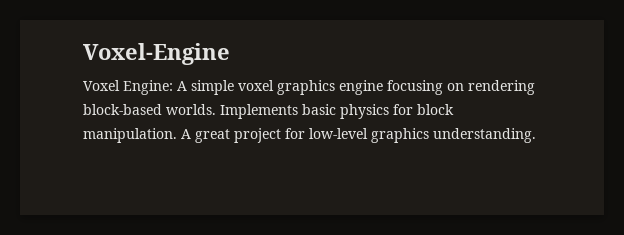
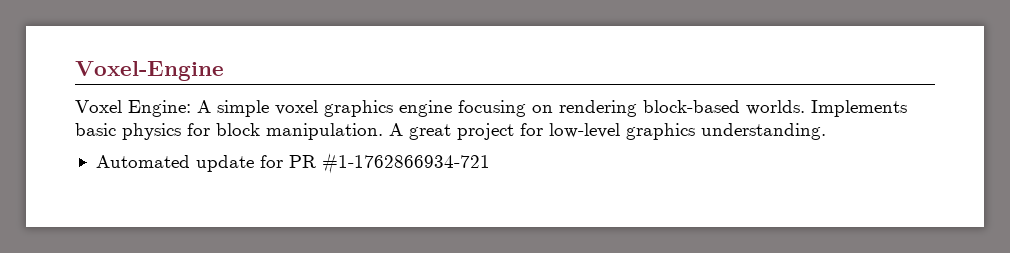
(536, 135) none -> [95,153,490,174] // Automated update for PR #1-1762866934-721

